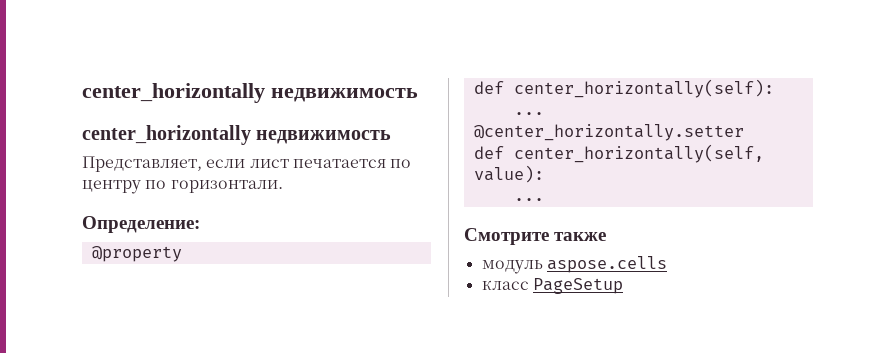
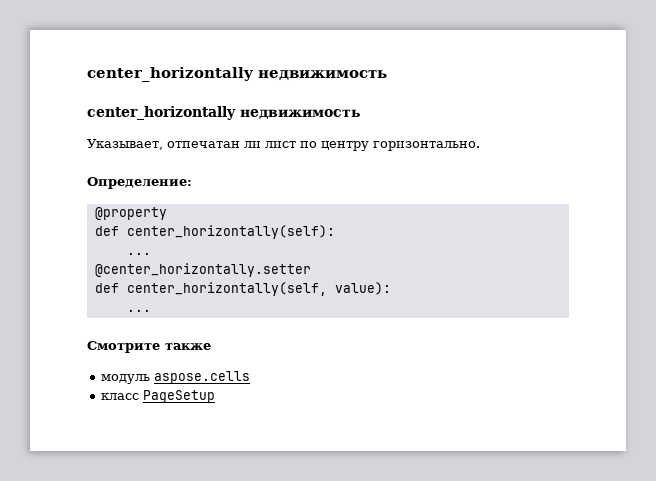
[82,156,412,172] [82,180,283,194] Представляет, если лист печатается по центру по горизонтали. -> [87,139,480,151] Указывает, отпечатан ли лист по центру горизонтально.

